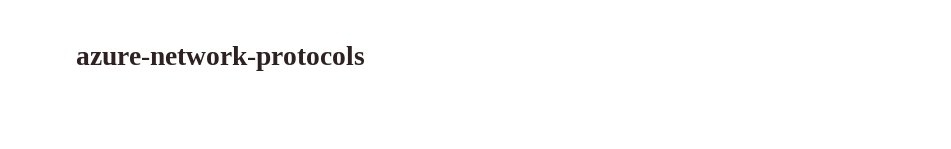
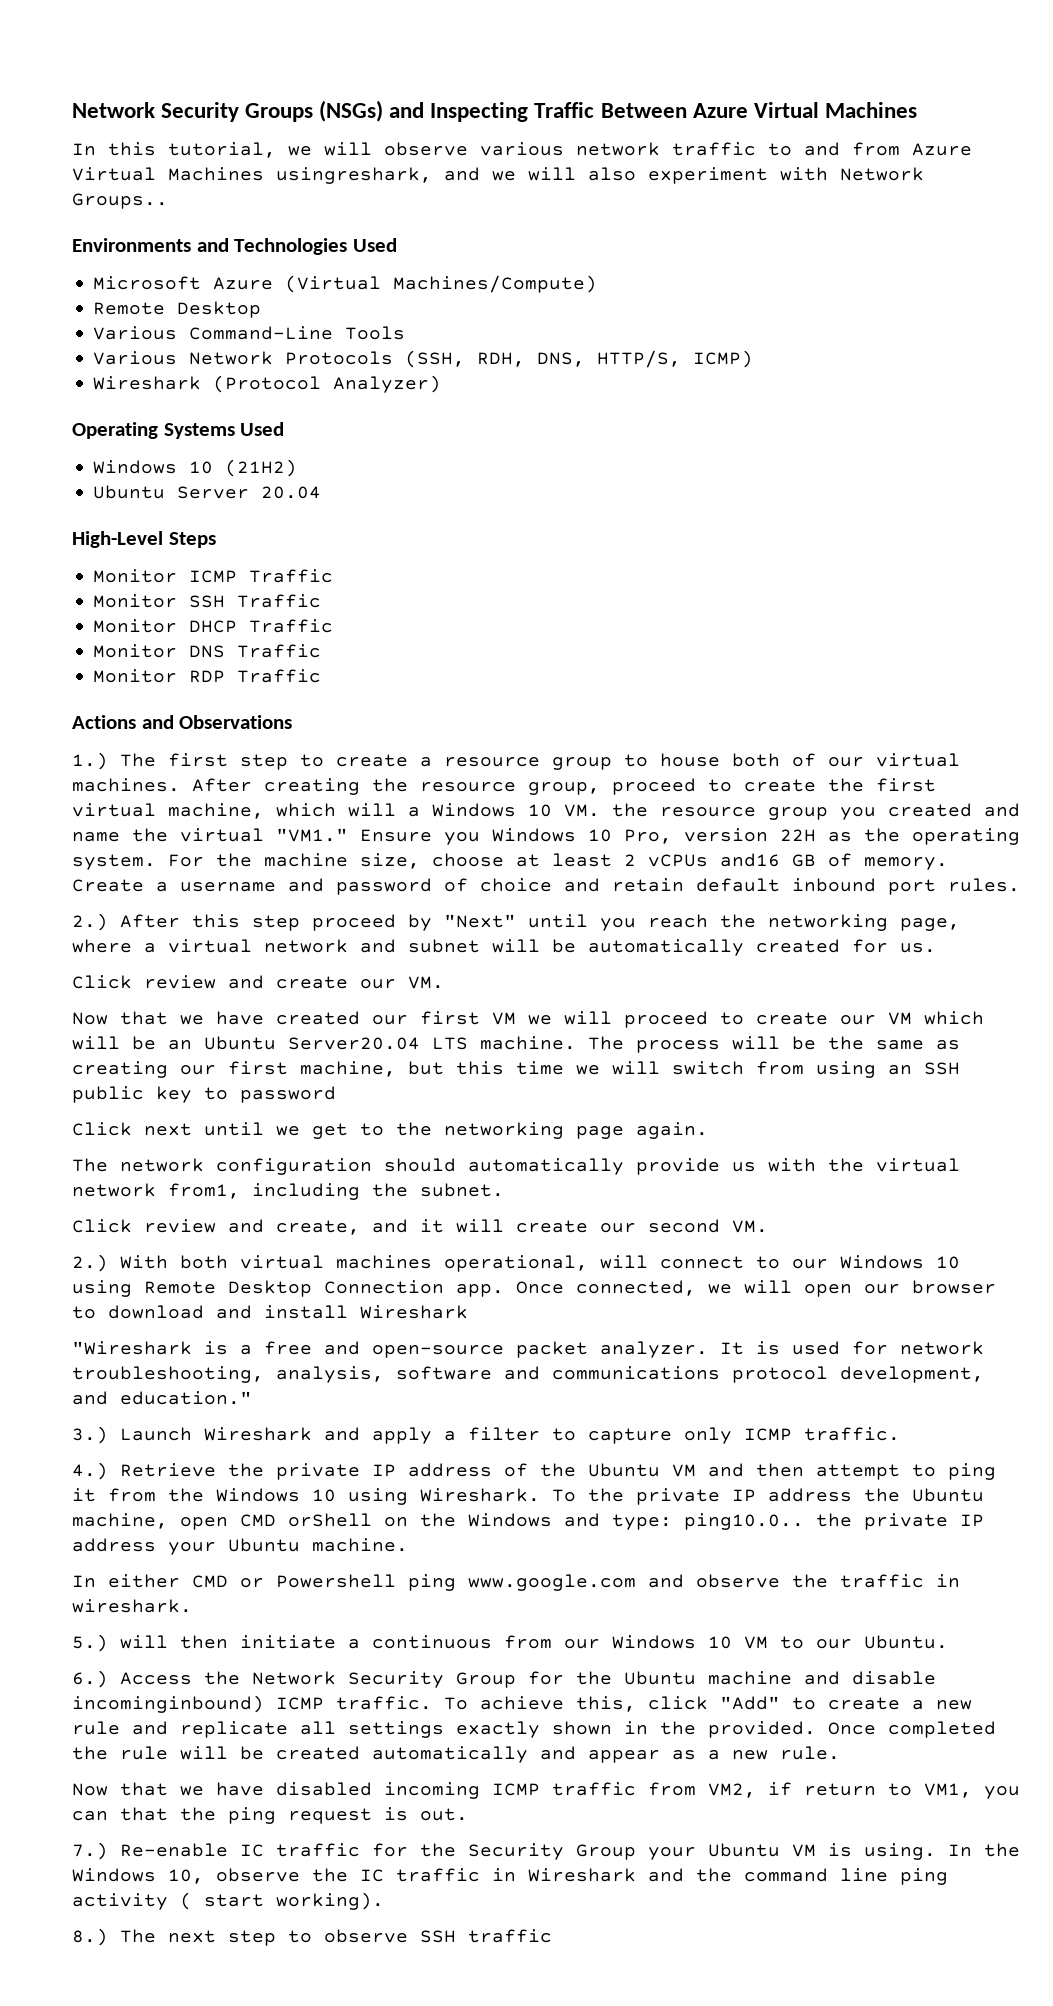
[76,46,365,71] azure-network-protocols -> [72,100,917,122] [72,142,972,158] [72,167,924,184] [72,193,168,209] [72,238,397,255] [93,275,598,293] [93,301,262,318] [93,326,406,340] [93,350,754,368] [93,375,442,393] [72,422,285,439] [93,459,298,477] [93,485,322,499] [72,531,216,548] [93,569,334,583] [93,594,322,608] [93,619,334,633] [93,644,322,658] [93,669,322,683] [72,715,293,729] [72,752,960,770] [72,778,936,795] [72,803,1020,820] [72,828,1020,845] [72,853,948,870] [72,878,1020,895] [72,913,960,931] [72,939,936,956] [72,975,444,989] [72,1011,984,1028] [72,1036,960,1053] [72,1061,960,1078] [72,1086,336,1103] [72,1122,708,1139] [72,1158,960,1175] [72,1183,504,1200] [72,1219,768,1235] [72,1254,960,1272] [72,1280,996,1297] [72,1305,468,1319] [72,1341,984,1358] [72,1366,984,1383] [72,1391,252,1405] [72,1426,900,1444] [72,1462,996,1480] [72,1488,984,1505] [72,1513,984,1530] [72,1538,408,1555] [72,1574,960,1591] [72,1599,192,1613] [72,1634,948,1652] [72,1670,936,1688] [72,1695,972,1713] [72,1721,996,1738] [72,1746,840,1763] [72,1782,1020,1799] [72,1807,468,1824] [72,1842,1020,1860] [72,1868,948,1885] [72,1892,384,1910] [72,1928,552,1946] Network Security Groups (NSGs) and Inspecting Traffic Between Azure Virtual Machines // In this tutorial, we will observe various network traffic to and from Azure Virtual Machines usingreshark, and we will also experiment with Network Groups.. // Environments and Technologies Used // Microsoft Azure (Virtual Machines/Compute) // Remote Desktop // Various Command-Line Tools // Various Network Protocols (SSH, RDH, DNS, HTTP/S, ICMP) // Wireshark (Protocol Analyzer) // Operating Systems Used // Windows 10 (21H2) // Ubuntu Server 20.04 // High-Level Steps // Monitor ICMP Traffic // Monitor SSH Traffic // Monitor DHCP Traffic // Monitor DNS Traffic // Monitor RDP Traffic // Actions and Observations // 1.) The first step to create a resource group to house both of our virtual machines. After creating the resource group, proceed to create the first virtual machine, which will a Windows 10 VM. the resource group you created and name the virtual "VM1." Ensure you Windows 10 Pro, version 22H as the operating system. For the machine size, choose at least 2 vCPUs and16 GB of memory. Create a username and password of choice and retain default inbound port rules. // 2.) After this step proceed by "Next" until you reach the networking page, where a virtual network and subnet will be automatically created for us. // Click review and create our VM. // Now that we have created our first VM we will proceed to create our VM which will be an Ubuntu Server20.04 LTS machine. The process will be the same as creating our first machine, but this time we will switch from using an SSH public key to password // Click next until we get to the networking page again. // The network configuration should automatically provide us with the virtual network from1, including the subnet. // Click review and create, and it will create our second VM. // 2.) With both virtual machines operational, will connect to our Windows 10 using Remote Desktop Connection app. Once connected, we will open our browser to download and install Wireshark // "Wireshark is a free and open-source packet analyzer. It is used for network troubleshooting, analysis, software and communications protocol development, and education." // 3.) Launch Wireshark and apply a filter to capture only ICMP traffic. // 4.) Retrieve the private IP address of the Ubuntu VM and then attempt to ping it from the Windows 10 using Wireshark. To the private IP address the Ubuntu machine, open CMD orShell on the Windows and type: ping10.0.. the private IP address your Ubuntu machine. // In either CMD or Powershell ping www.google.com and observe the traffic in wireshark. // 5.) will then initiate a continuous from our Windows 10 VM to our Ubuntu. // 6.) Access the Network Security Group for the Ubuntu machine and disable incominginbound) ICMP traffic. To achieve this, click "Add" to create a new rule and replicate all settings exactly shown in the provided. Once completed the rule will be created automatically and appear as a new rule. // Now that we have disabled incoming ICMP traffic from VM2, if return to VM1, you can that the ping request is out. // 7.) Re-enable IC traffic for the Security Group your Ubuntu VM is using. In the Windows 10, observe the IC traffic in Wireshark and the command line ping activity ( start working). // 8.) The next step to observe SSH traffic

